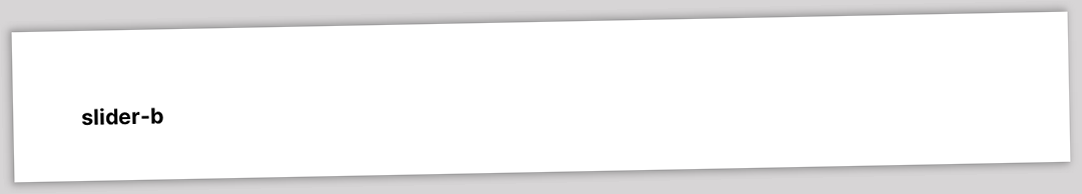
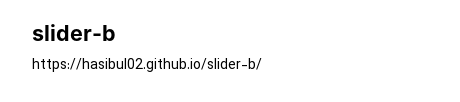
(164, 116) none -> [32,58,262,72] // https://hasibul02.github.io/slider-b/

